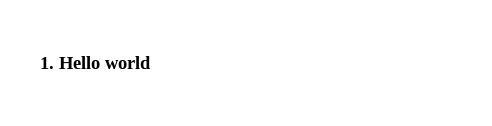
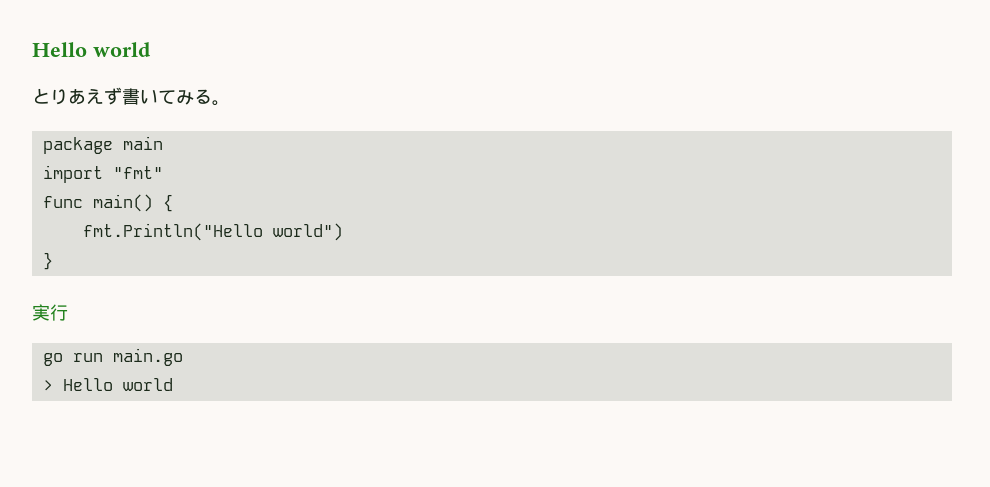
[40,56,151,69] 1. Hello world -> [32,42,151,57] [32,87,230,106] [42,136,163,154] [42,165,163,183] [42,194,173,212] [82,223,343,241] [42,252,53,270] [32,304,68,321] [42,348,183,366] [42,378,173,391] Hello world // とりあえず書いてみる。 // package main // import "fmt" // func main() { // fmt.Println("Hello world") // } // 実行 // go run main.go // > Hello world

